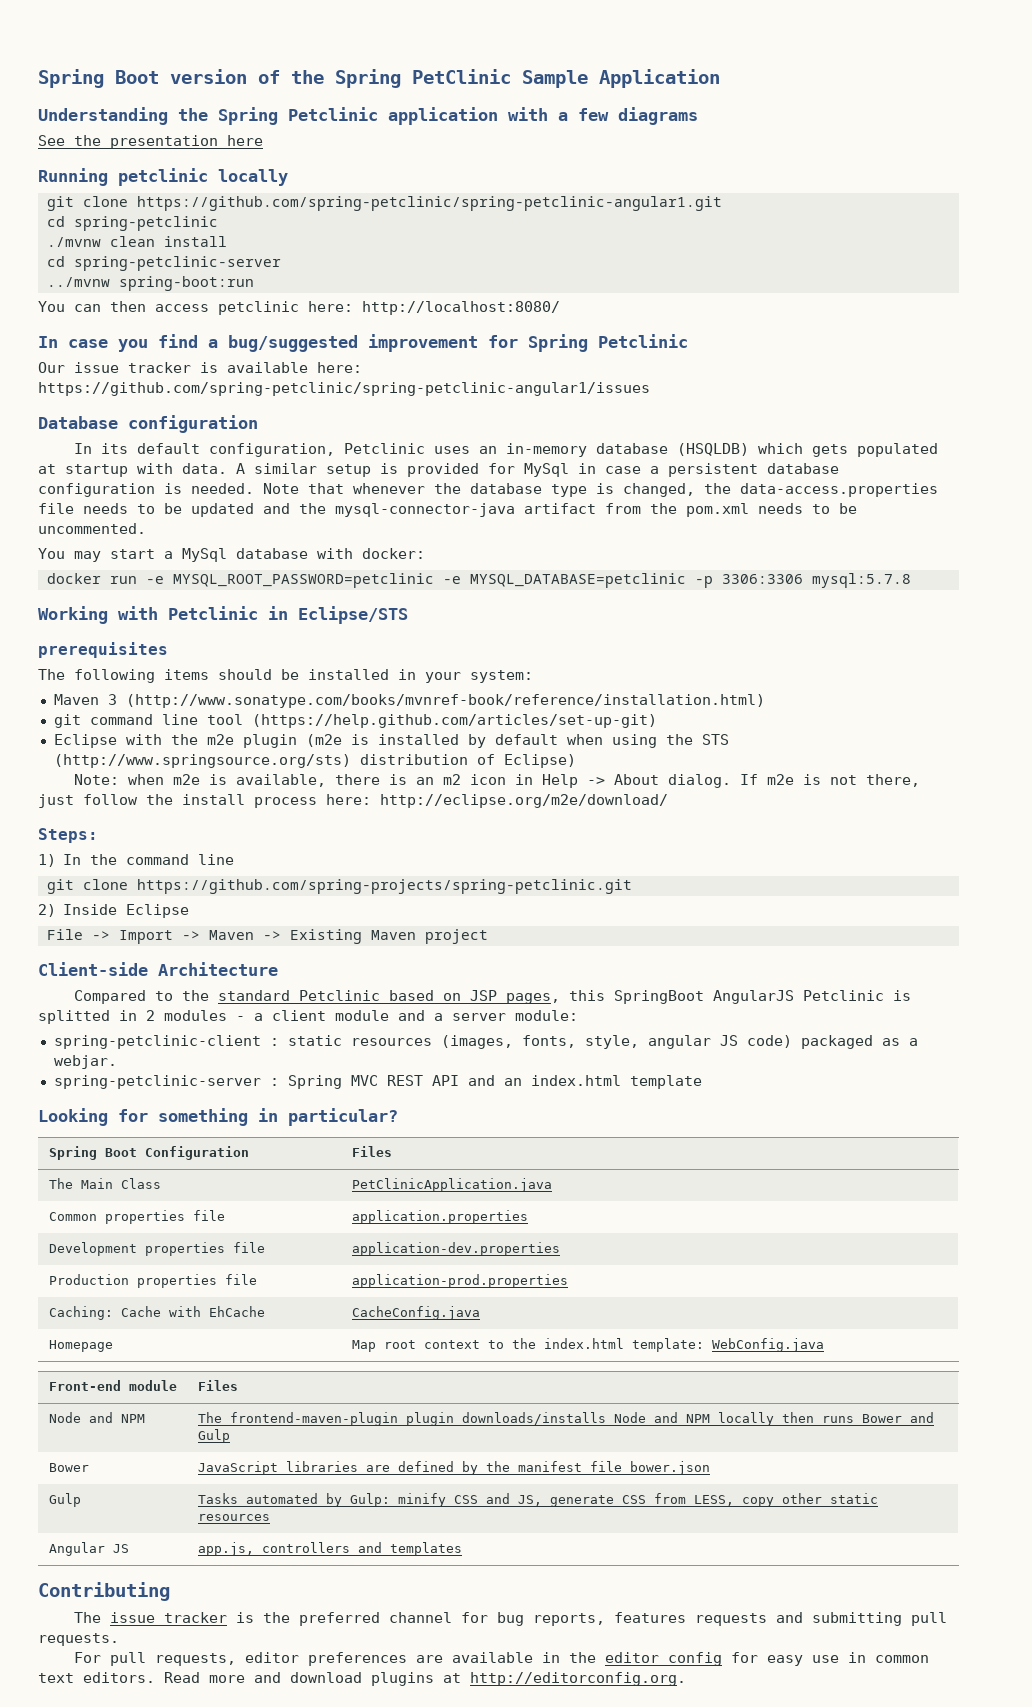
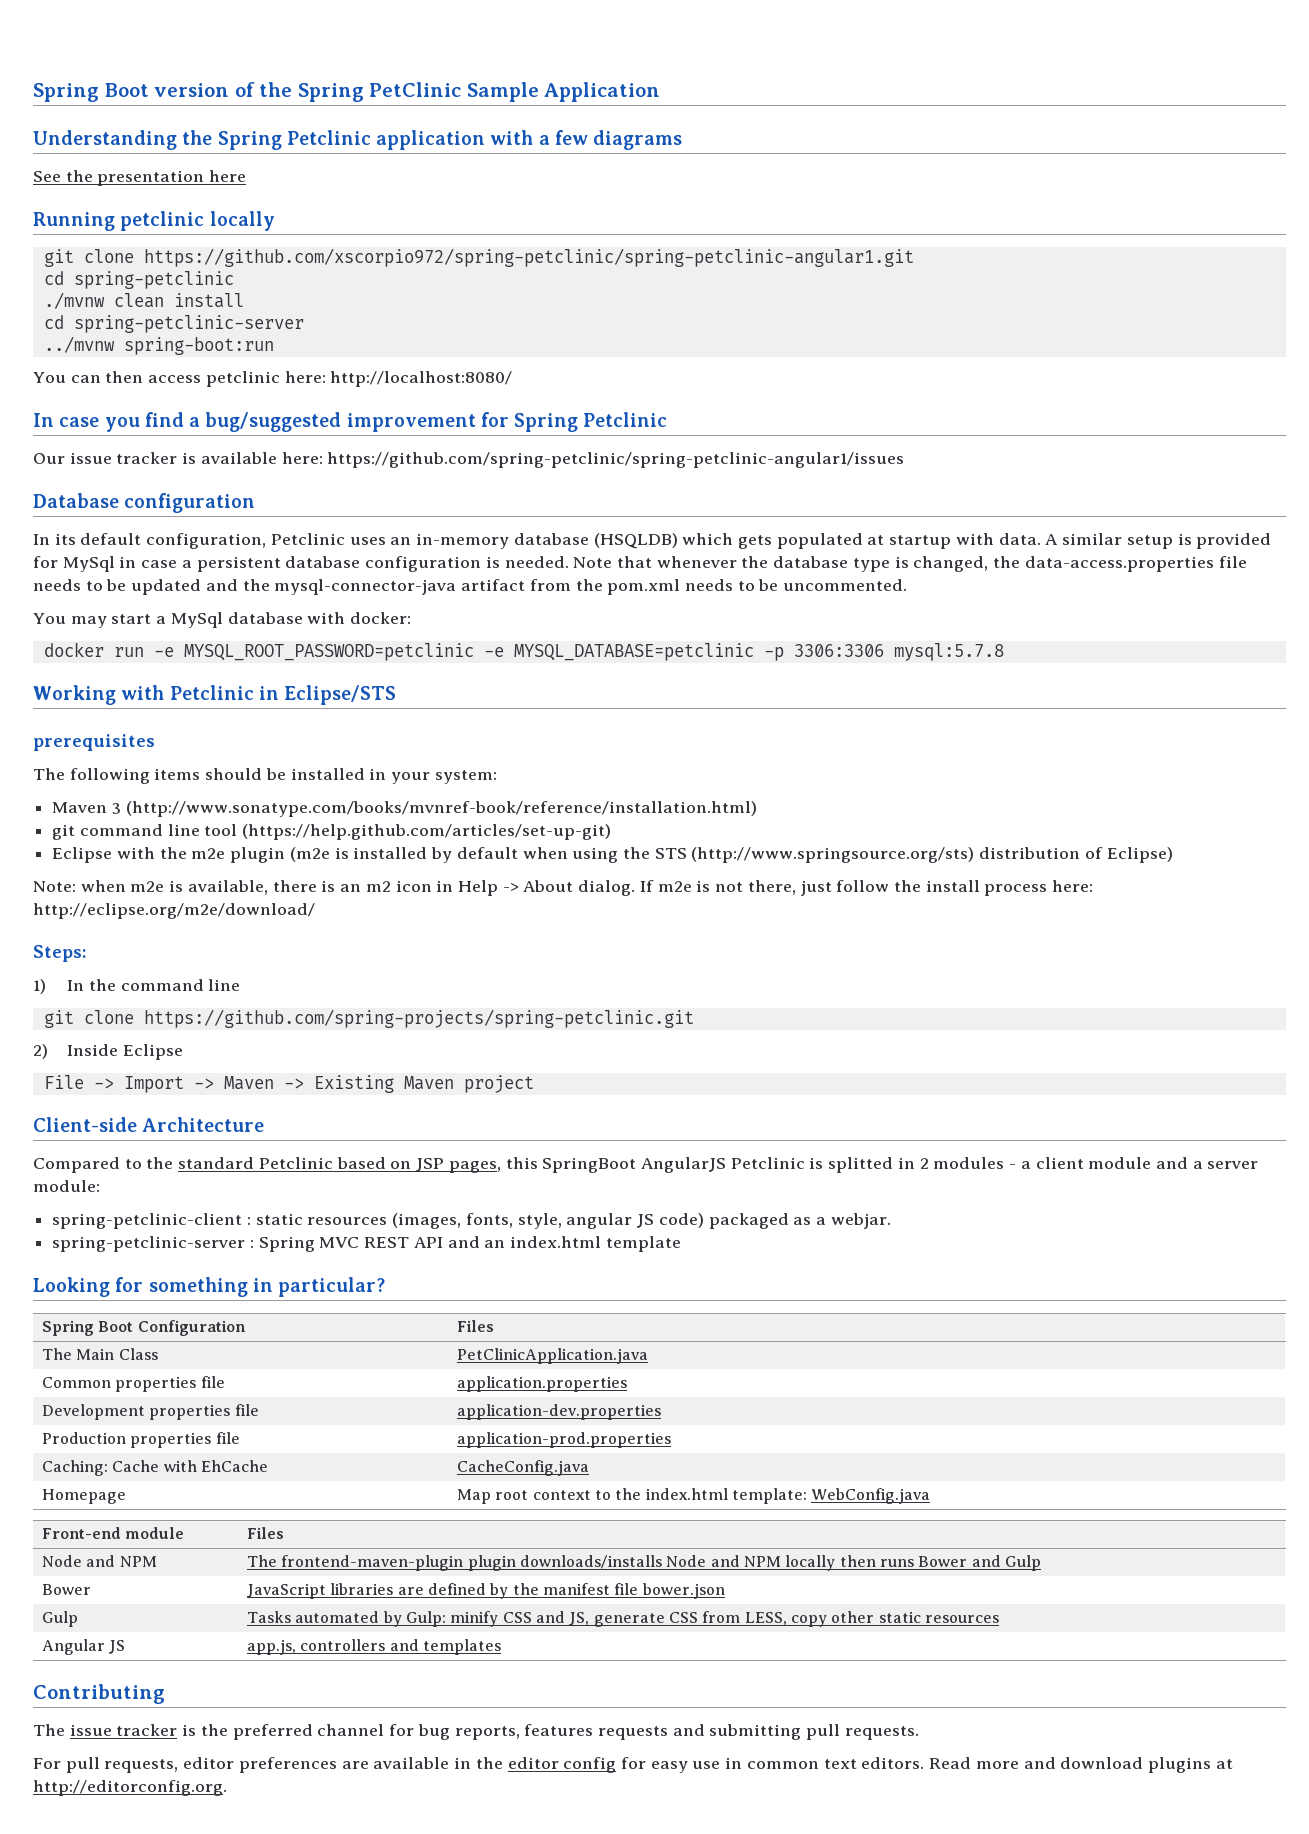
[136,196,722,211] https://github.com/spring-petclinic/spring-petclinic-angular1.git -> [143,248,914,267] https://github.com/xscorpio972/spring-petclinic/spring-petclinic-angular1.git

